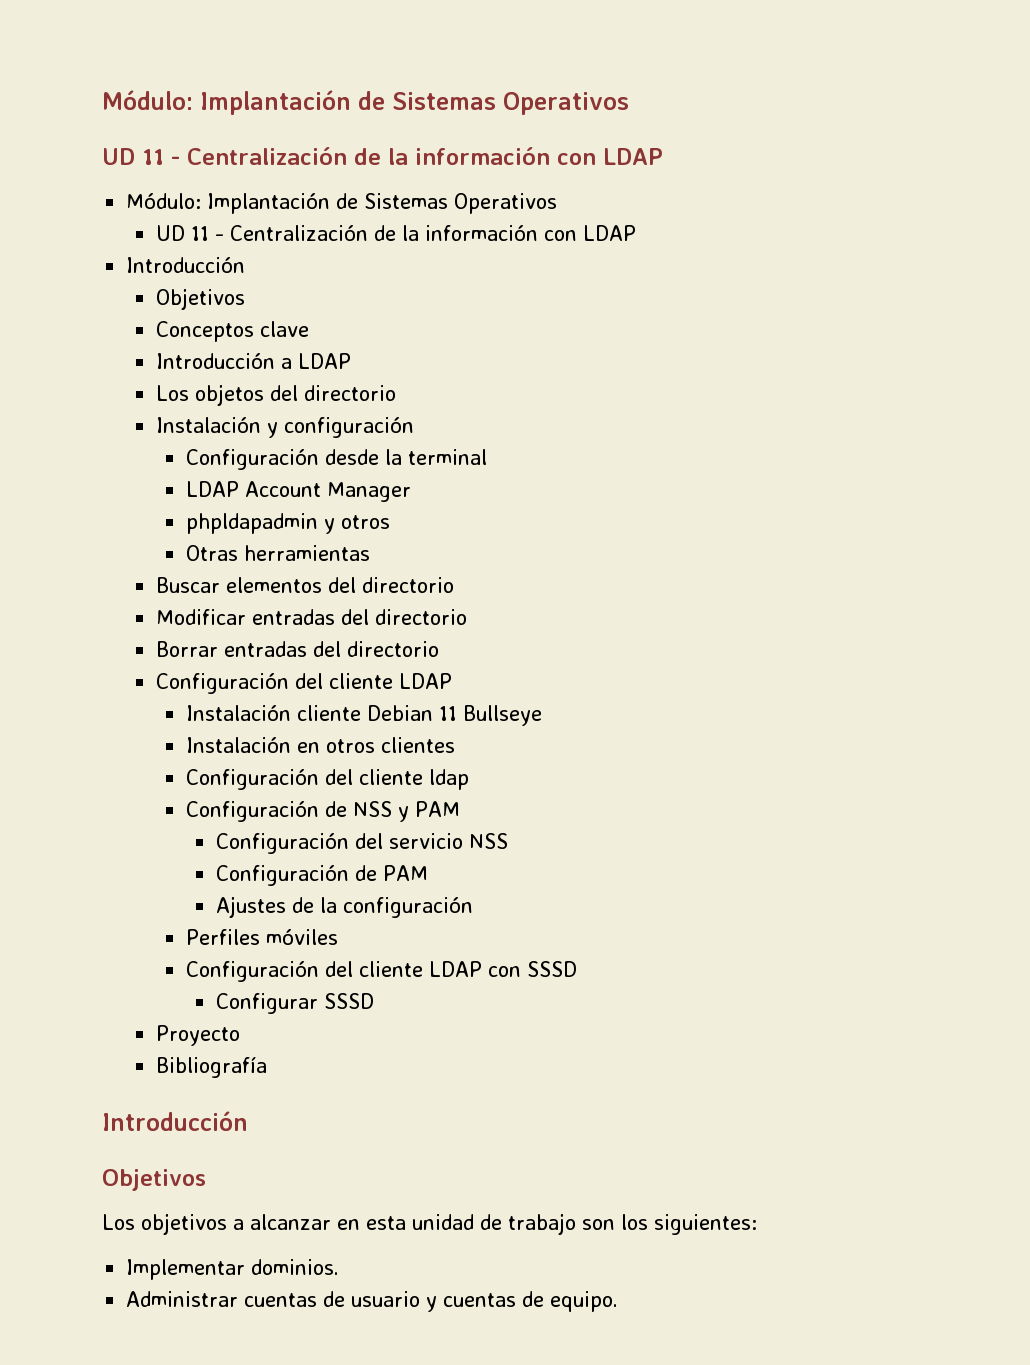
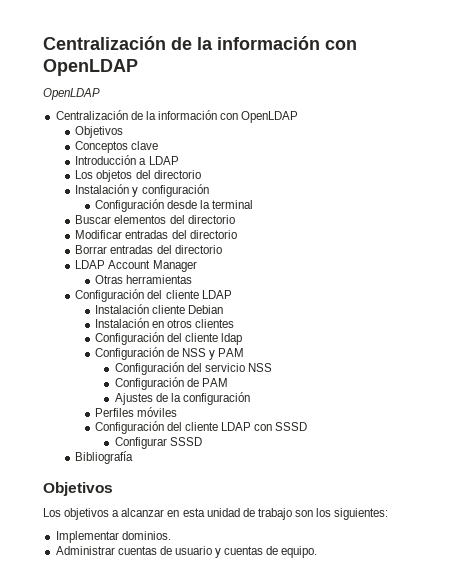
[102,90,629,115] [102,147,663,165] [126,193,558,214] [155,225,636,241] [126,257,246,273] Módulo: Implantación de Sistemas Operativos // UD 11 - Centralización de la información con LDAP // Módulo: Implantación de Sistemas Operativos // UD 11 - Centralización de la información con LDAP // Introducción -> [43,36,357,50] [43,59,138,76] [43,88,100,100] [55,110,299,123] Centralización de la información con OpenLDAP // OpenLDAP // Centralización de la información con OpenLDAP
[185,481,411,502] [185,513,390,534] [185,545,370,561] // LDAP Account Manager // phpldapadmin y otros // Otras herramientas -> (254, 204) none
(439, 649) none -> [75,260,197,272] [94,275,193,284] // LDAP Account Manager // Otras herramientas
[438,705,542,726] 11 Bullseye -> (224, 309) none
[155,1025,240,1046] // Proyecto -> (202, 441) none
[102,1111,248,1131] // Introducción -> (134, 457) none

